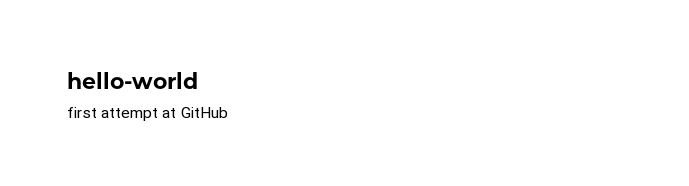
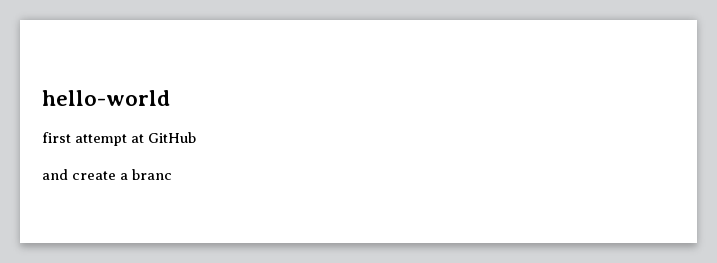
(228, 112) none -> [42,169,172,180] // and create a branc

